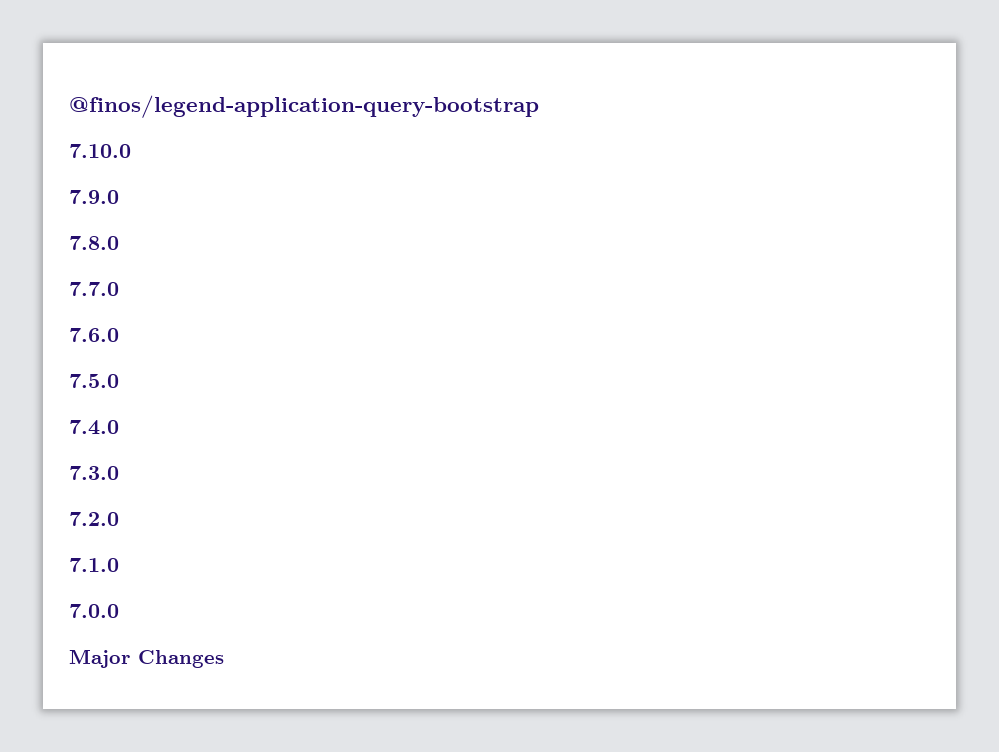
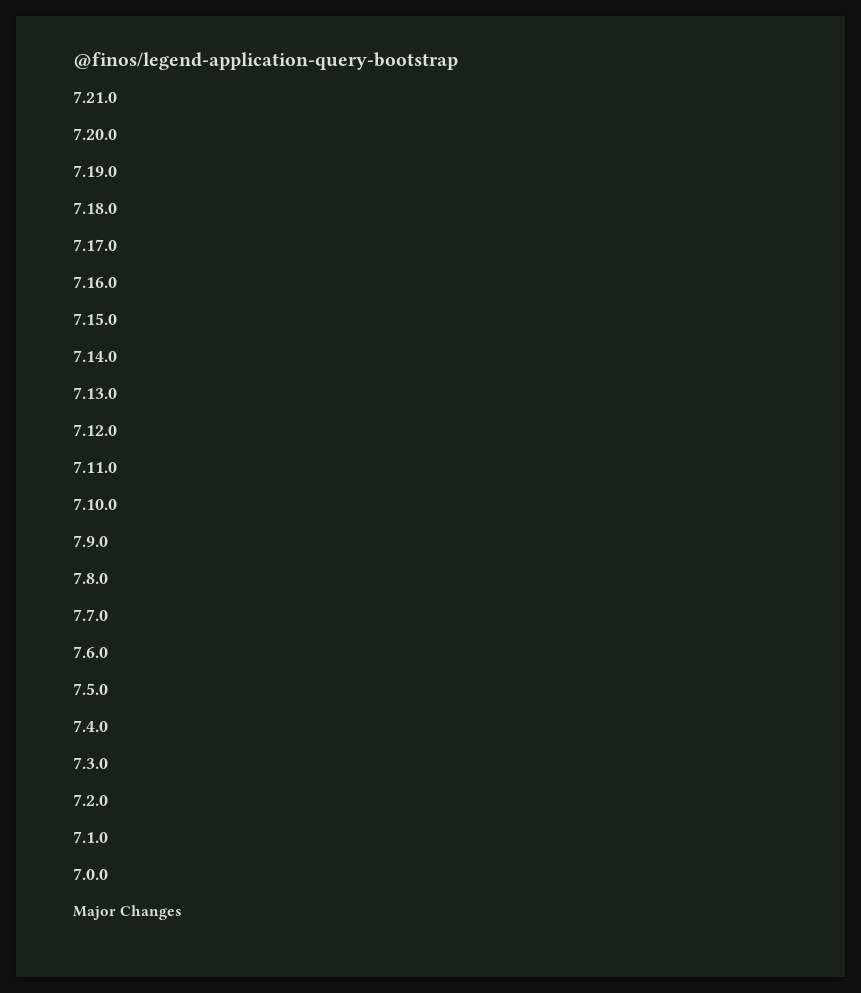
(539, 106) none -> [73,91,117,103] [73,128,117,140] [73,165,117,177] [73,202,117,214] [73,239,117,251] [73,276,117,288] [73,313,117,325] [73,350,117,362] [73,387,117,399] [73,424,117,436] [73,461,117,473] // 7.21.0 // 7.20.0 // 7.19.0 // 7.18.0 // 7.17.0 // 7.16.0 // 7.15.0 // 7.14.0 // 7.13.0 // 7.12.0 // 7.11.0

